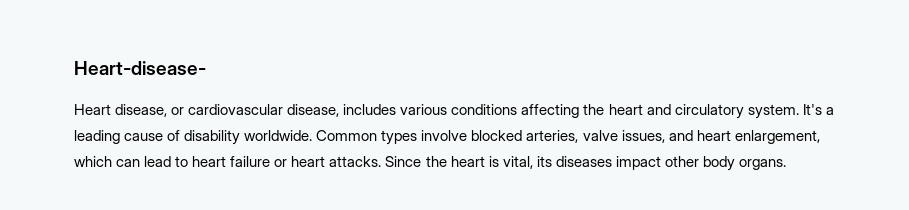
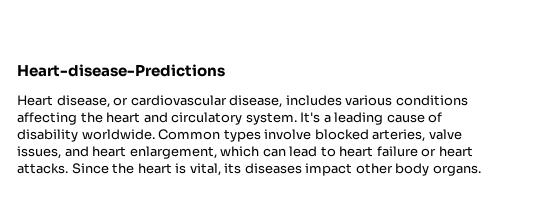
[74,61,206,75] Heart-disease- -> [17,64,225,77] Heart-disease-Predictions

